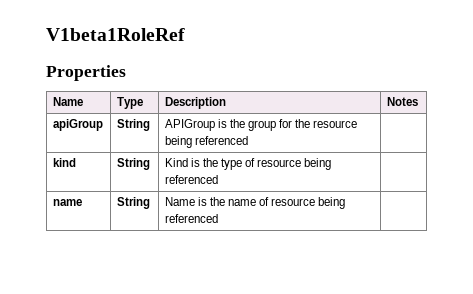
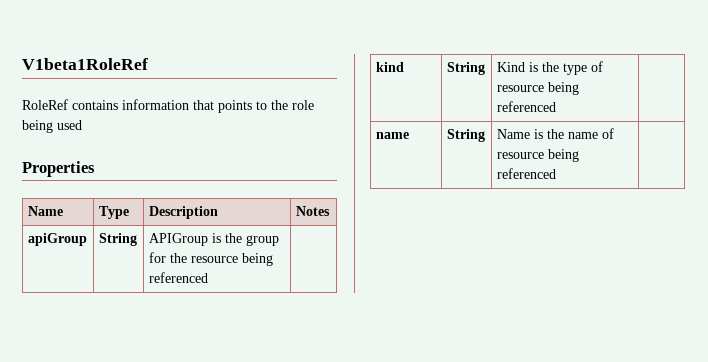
(185, 34) none -> [22,99,314,113] [22,120,82,133] // RoleRef contains information that points to the role being used

